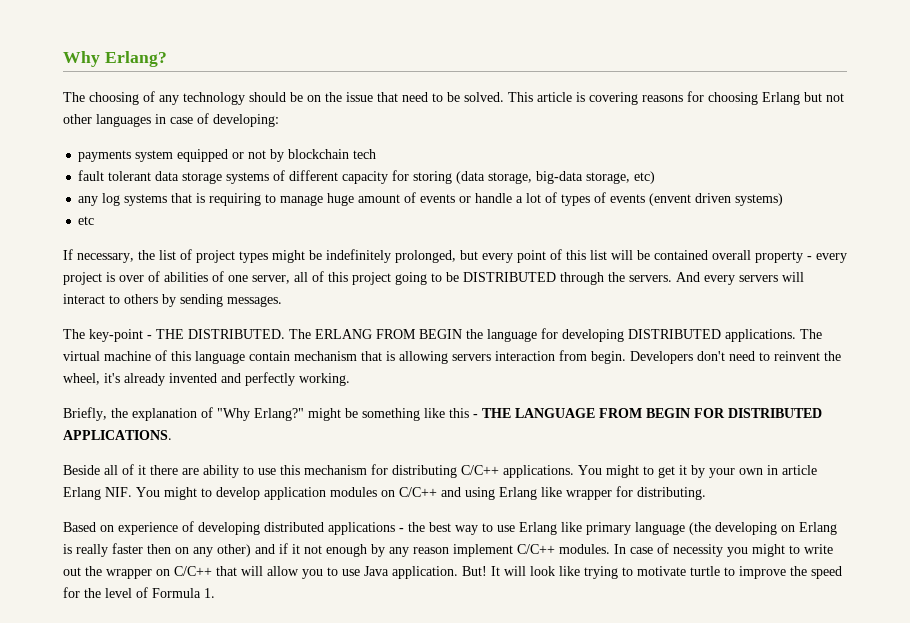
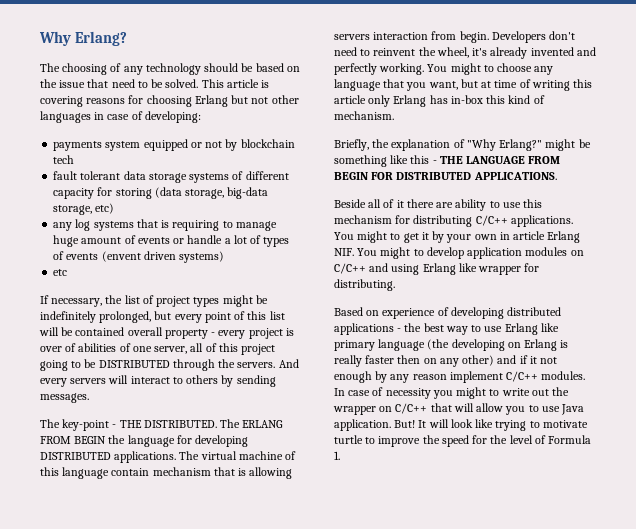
(303, 97) none -> [255,63,284,72] based
(350, 379) none -> [427,63,554,75] [334,79,593,91] [334,95,545,107] [334,111,394,120] You might to choose any language that you want, but at time of writing this article only Erlang has in-box this kind of mechanism.

